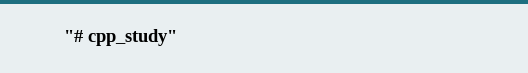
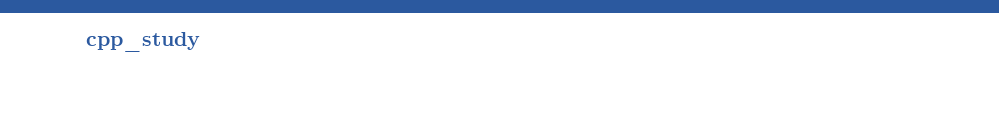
[64,29,177,46] "# cpp_study" -> [86,32,200,52] cpp_study

